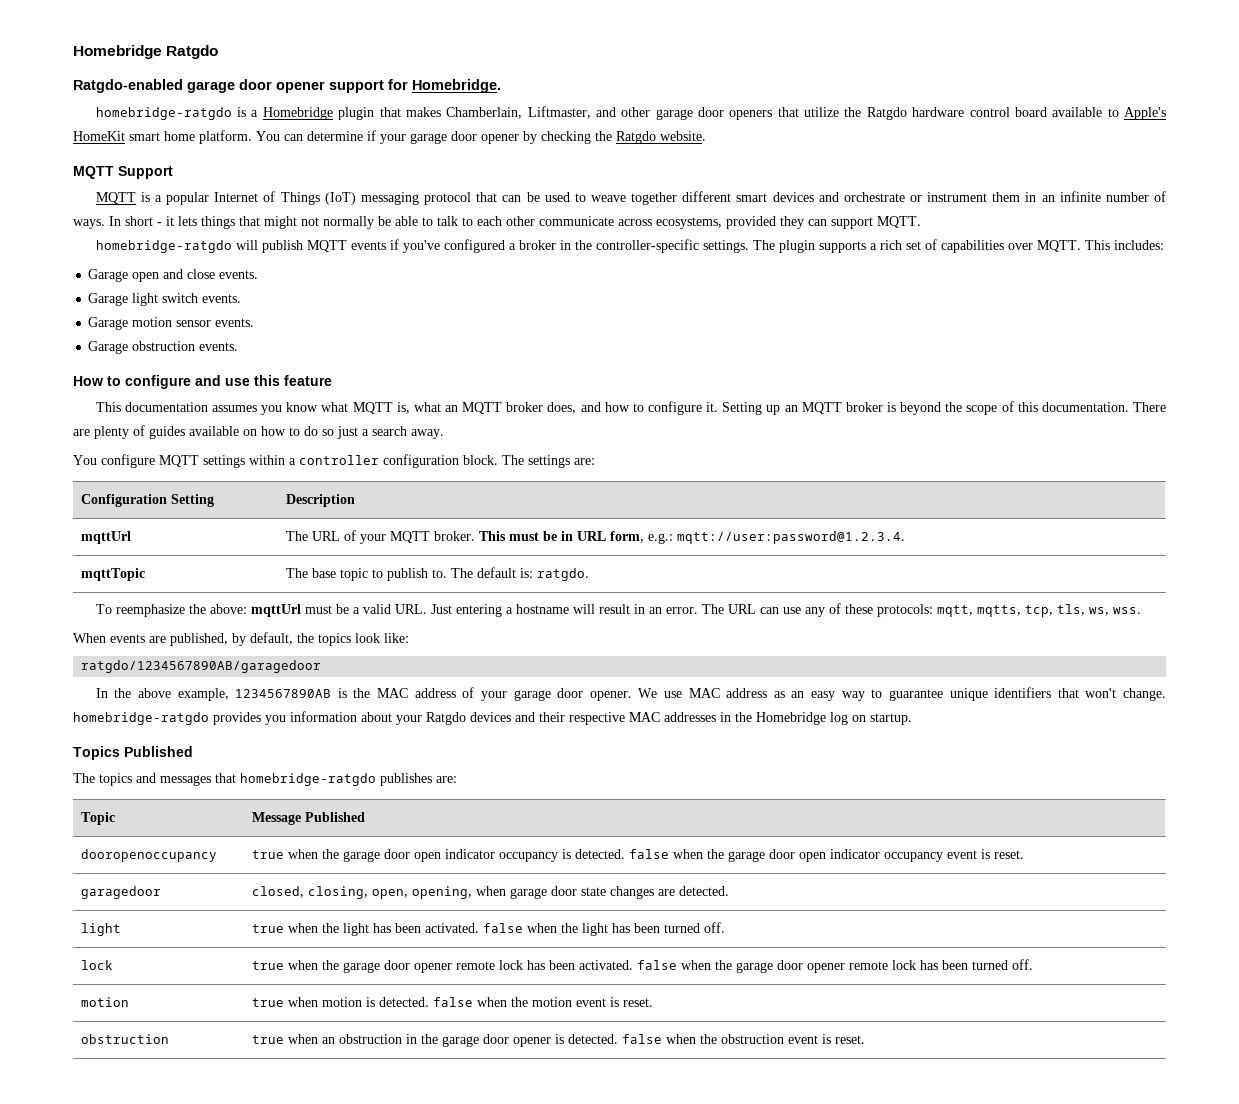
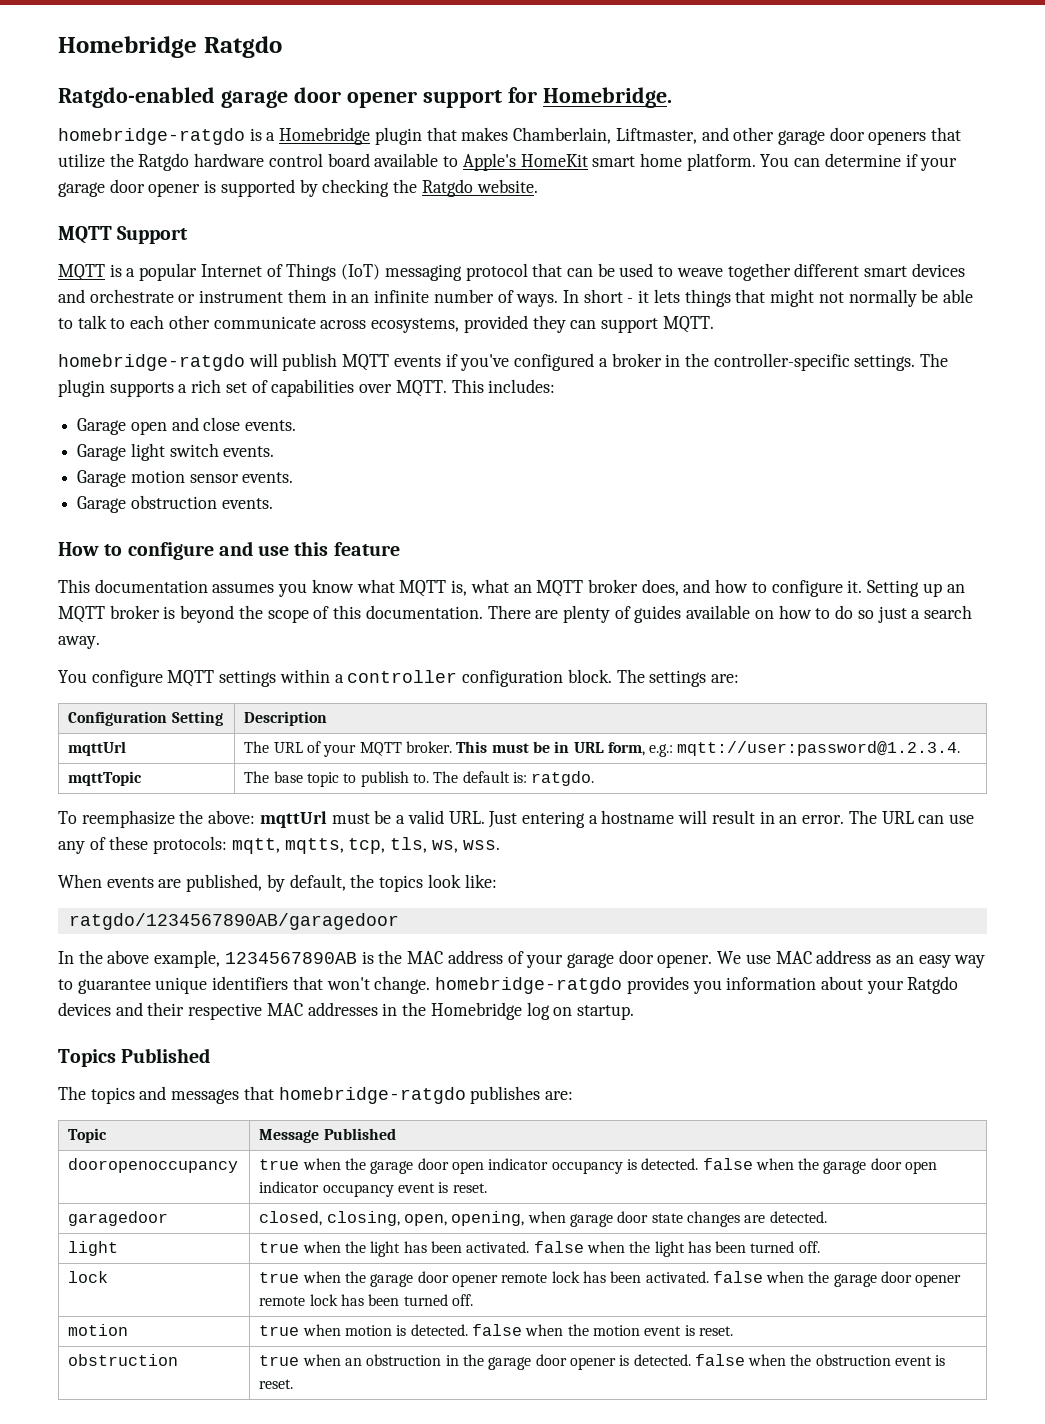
(519, 139) none -> [204,179,295,197] is supported

